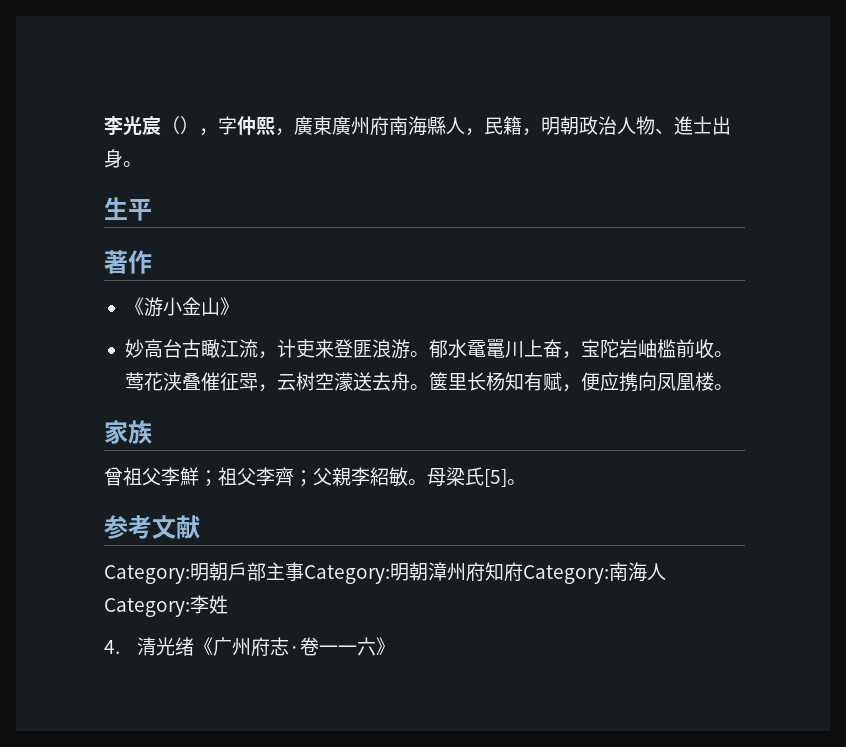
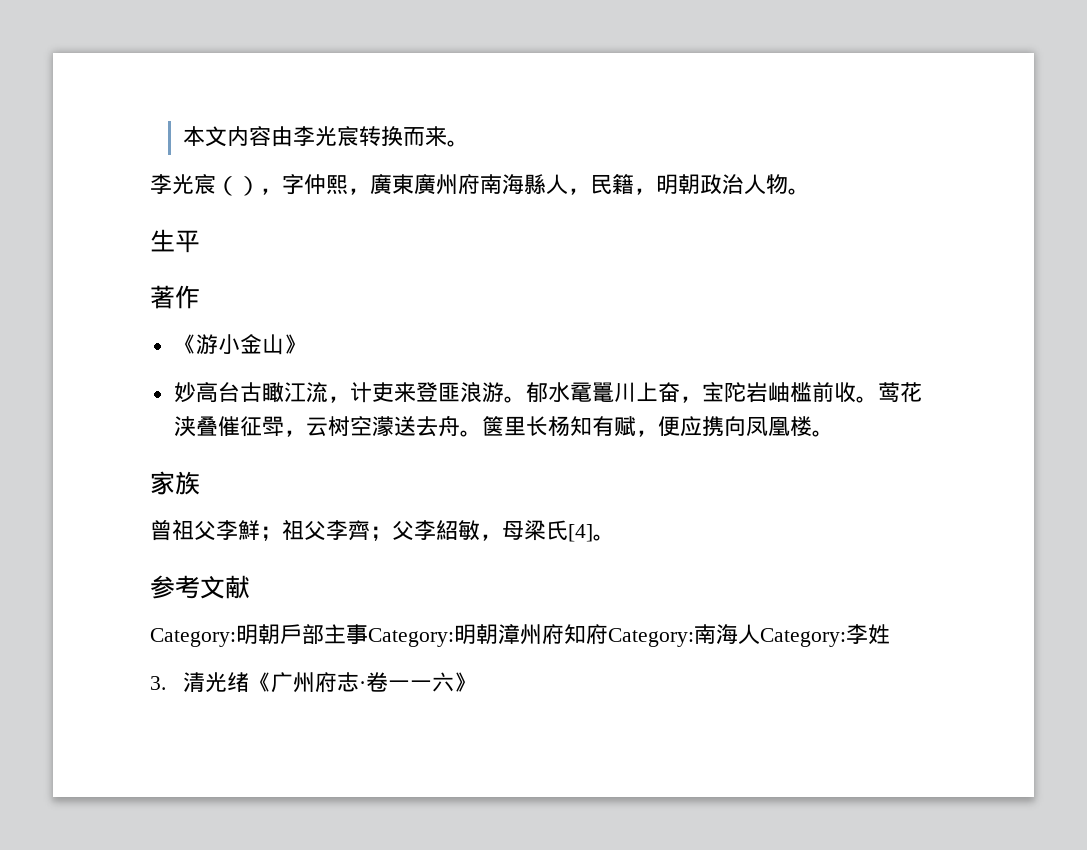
(104, 125) none -> [182,126,469,147] 本文内容由李光宸转换而来。 //
[655,116,731,135] [104,149,123,168] 、進士出身 -> (788, 184) none
[332,467,507,487] 親李紹敏。母梁氏[5] -> [414,520,593,542] 李紹敏，母梁氏[4]
[104,640,120,654] 4. -> [150,676,166,690] 3.

